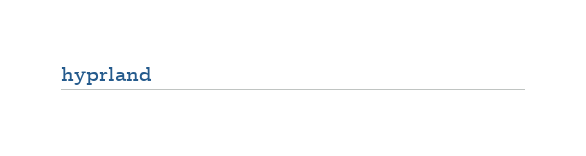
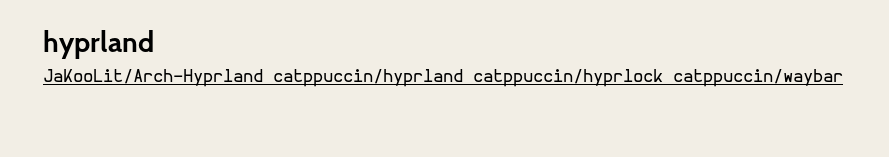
(152, 76) none -> [43,69,843,87] // JaKooLit/Arch-Hyprland catppuccin/hyprland catppuccin/hyprlock catppuccin/waybar

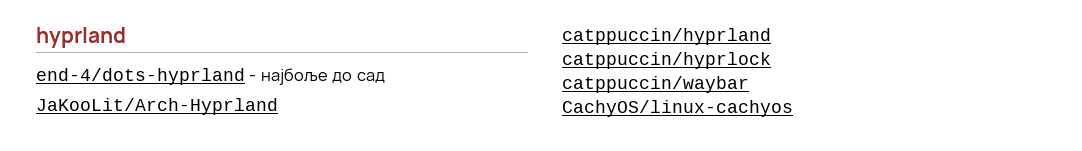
(154, 44) none -> [36,68,385,85] // end-4/dots-hyprland - најбоље до сад
(263, 78) none -> (278, 106) //
(463, 78) none -> (771, 36) //
(663, 78) none -> (771, 60) //
(843, 78) none -> [562,100,793,117] // CachyOS/linux-cachyos

